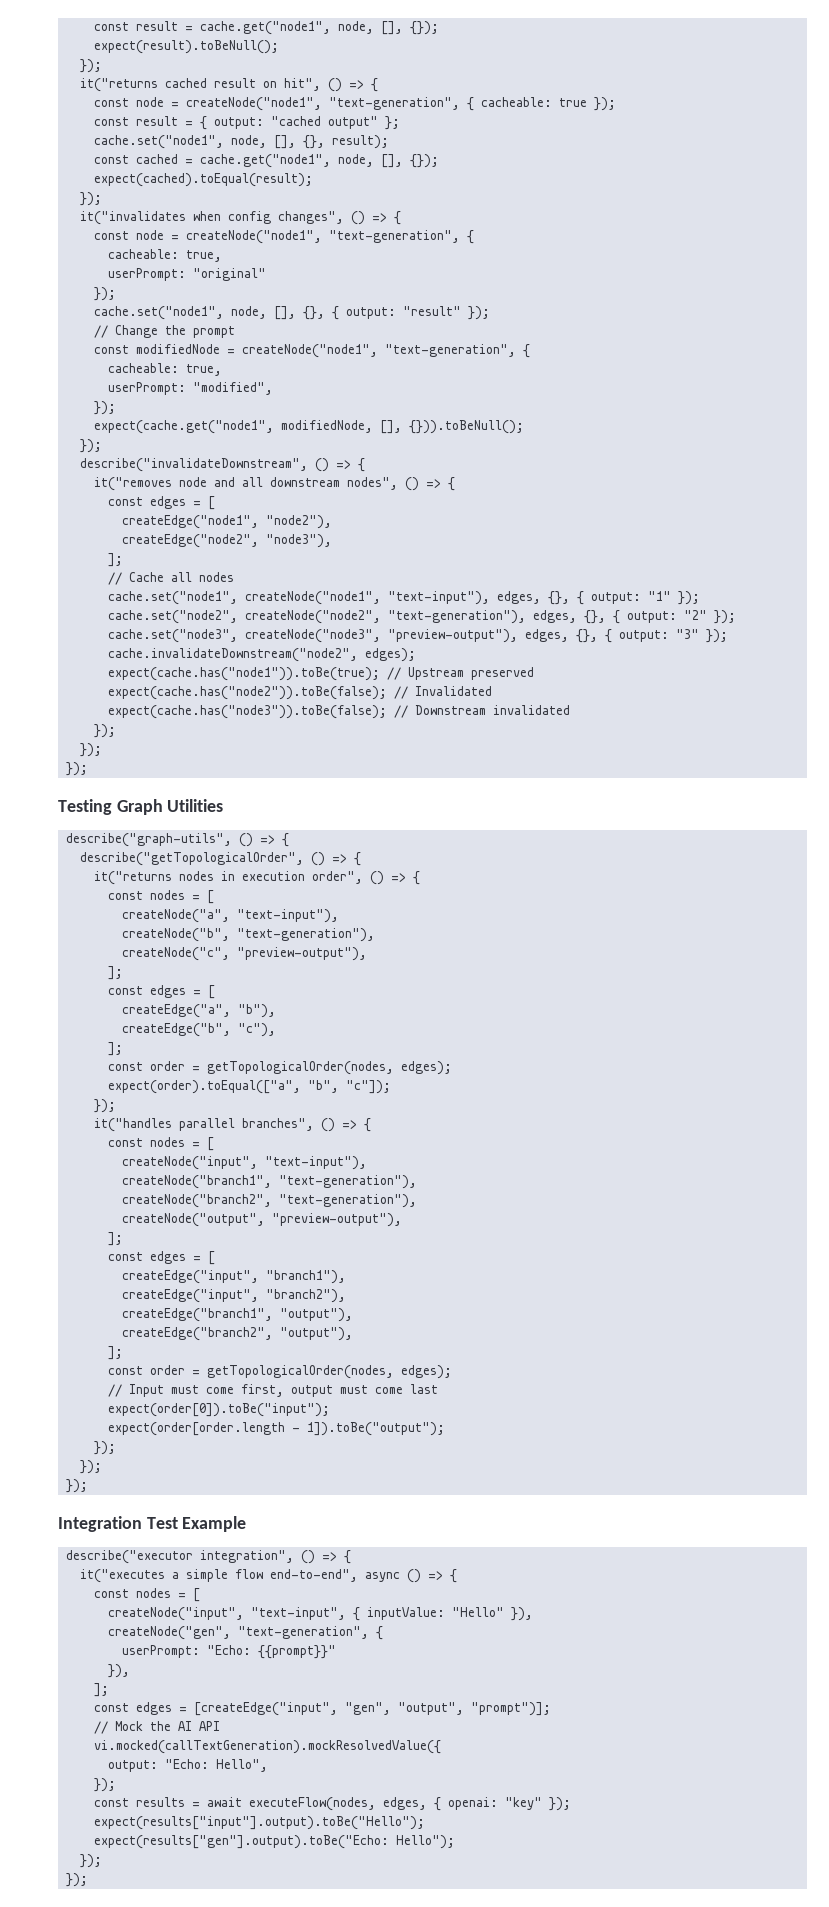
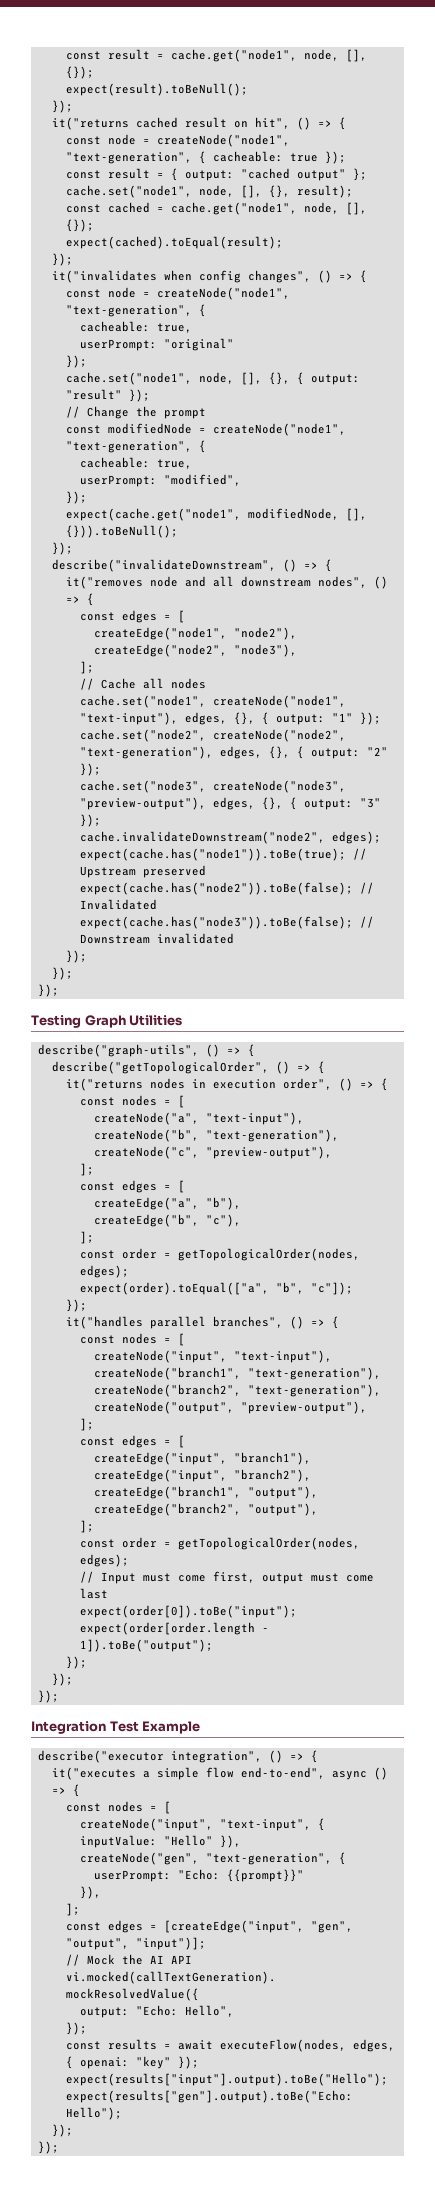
[471,1702,552,1716] "prompt")]; -> [135,1937,206,1950] "input")];

